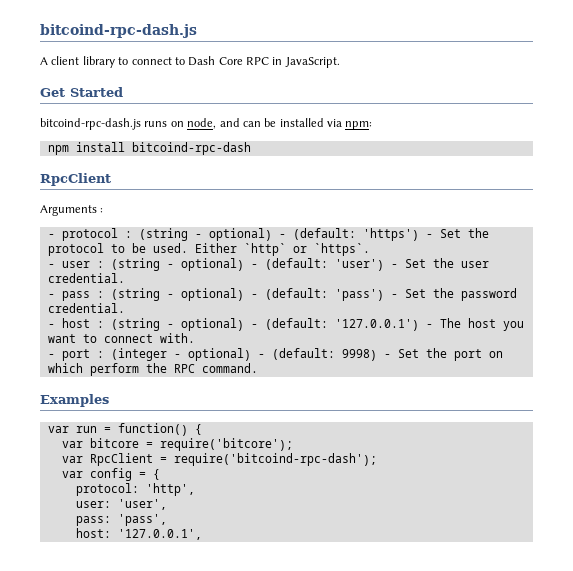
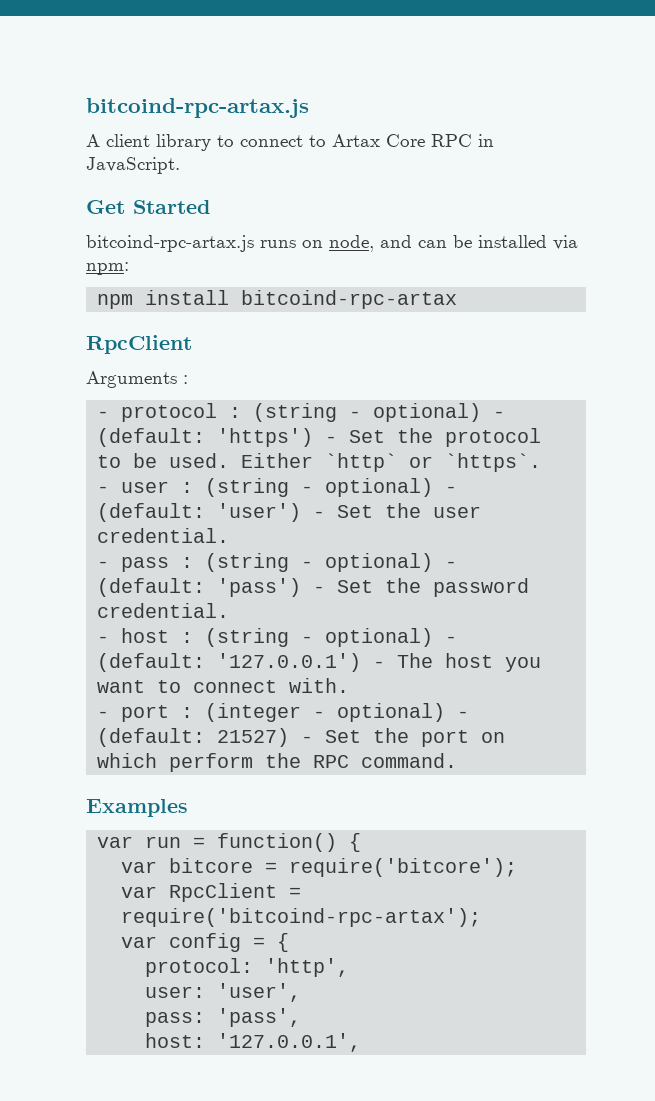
[40,24,197,38] bitcoind-rpc-dash.js -> [86,98,309,118] bitcoind-rpc-artax.js
[188,56,216,66] Dash -> [332,134,380,147] Artax
[40,118,141,130] bitcoind-rpc-dash.js -> [86,235,254,252] bitcoind-rpc-artax.js
[131,142,251,155] bitcoind-rpc-dash -> [241,290,458,309] bitcoind-rpc-artax
[341,349,377,361] 9998) -> [217,728,290,747] 21527)
[173,453,377,466] require('bitcoind-rpc-dash'); -> [121,908,482,927] require('bitcoind-rpc-artax');

